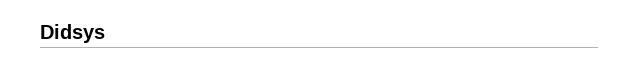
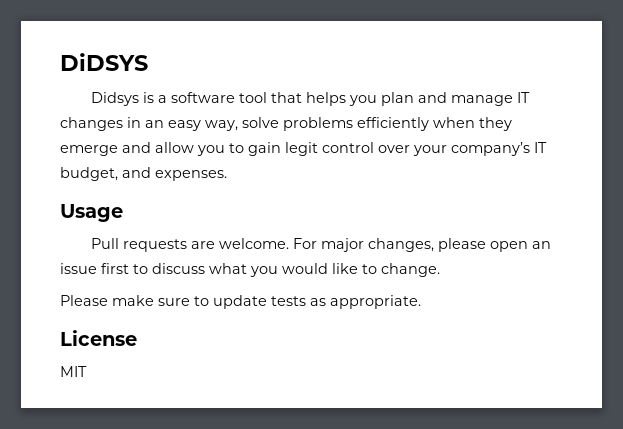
[40,24,105,43] Didsys -> [60,53,148,71] [91,92,531,106] [60,117,512,131] [60,142,547,156] [60,167,227,181] [60,204,123,222] [91,238,552,252] [60,263,440,277] [60,295,421,309] [60,330,137,346] [60,366,87,377] DiDSYS // Didsys is a software tool that helps you plan and manage IT changes in an easy way, solve problems efficiently when they emerge and allow you to gain legit control over your company’s IT budget, and expenses. // Usage // Pull requests are welcome. For major changes, please open an issue first to discuss what you would like to change. // Please make sure to update tests as appropriate. // License // MIT

